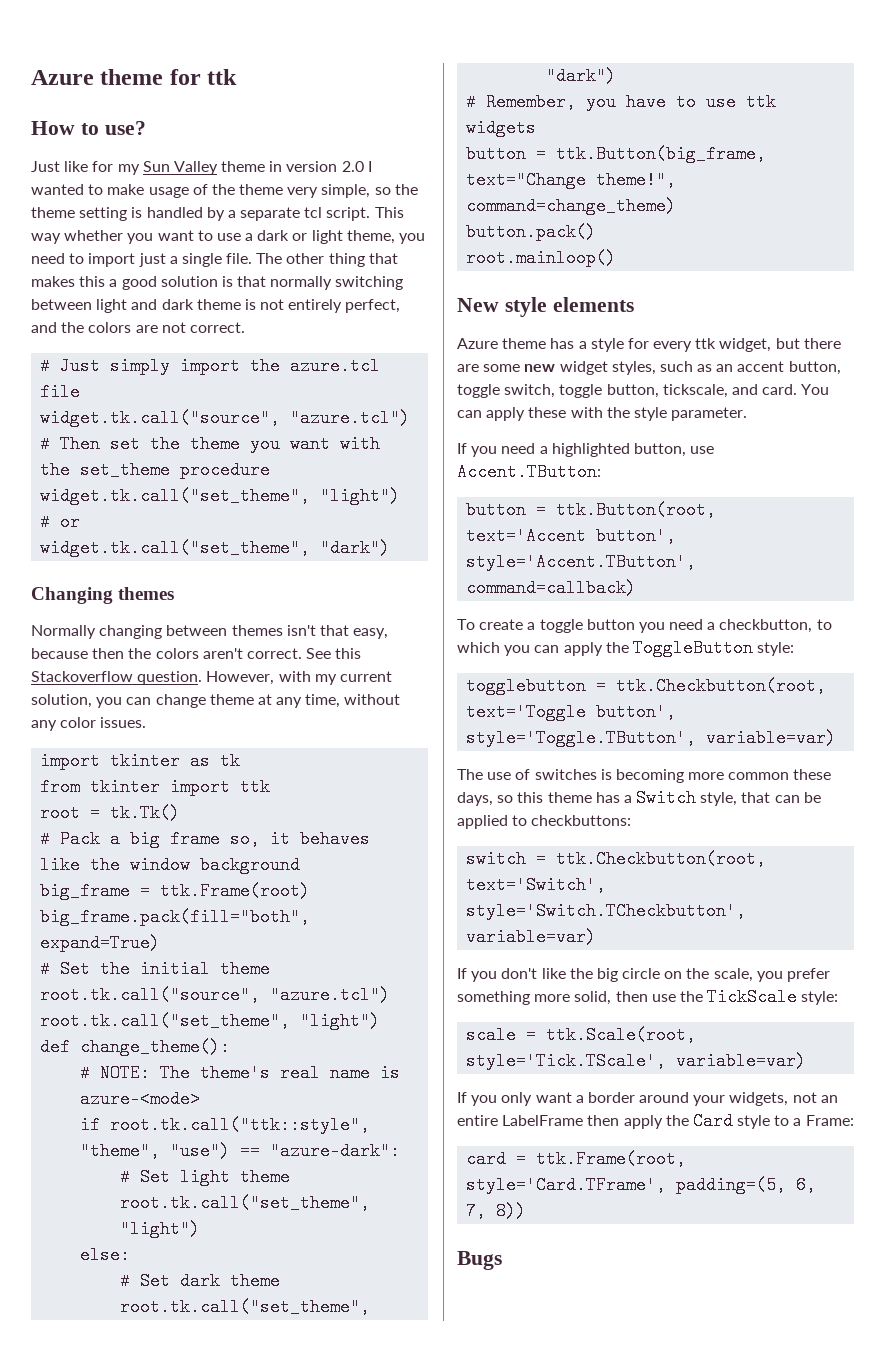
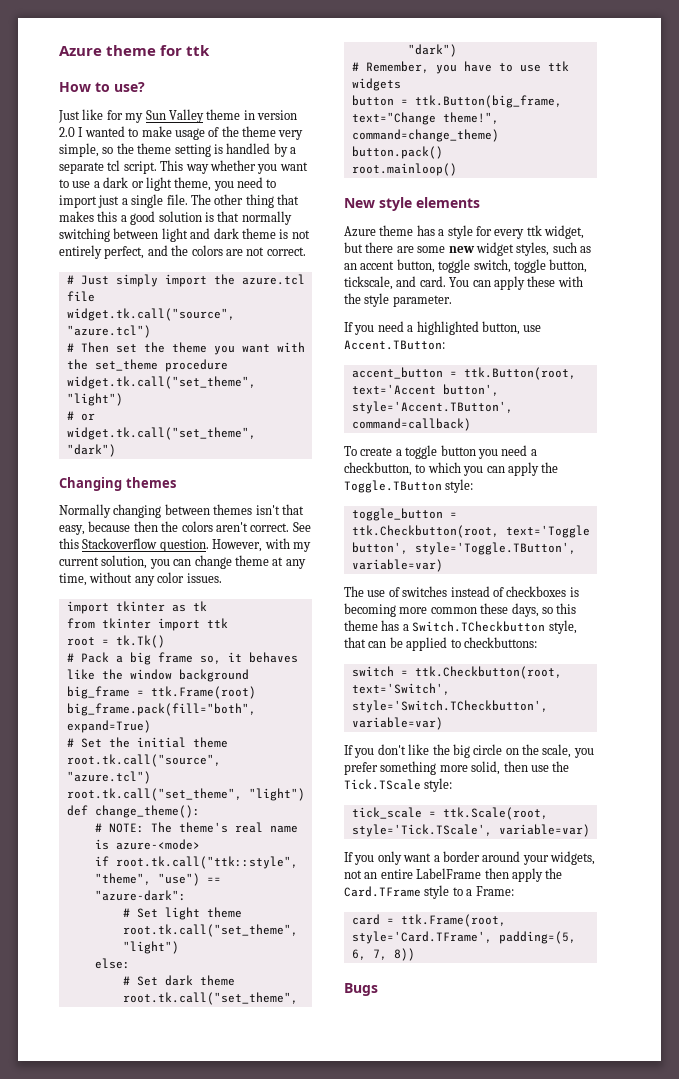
[466,501,527,519] button -> [351,367,443,379] accent_button
[632,639,795,657] [466,677,587,695] ToggleButton style: // togglebutton -> [344,479,474,493] [351,508,443,521] Toggle.TButton style: // toggle_button
(597, 774) none -> [450,586,567,597] instead of checkboxes
[636,789,697,807] Switch -> [412,621,546,632] Switch.TCheckbutton
[707,988,839,1006] [466,1026,517,1044] TickScale style: // scale -> [344,778,453,792] [351,807,422,819] Tick.TScale style: // tick_scale
[692,1112,733,1130] Card -> [344,886,421,897] Card.TFrame

